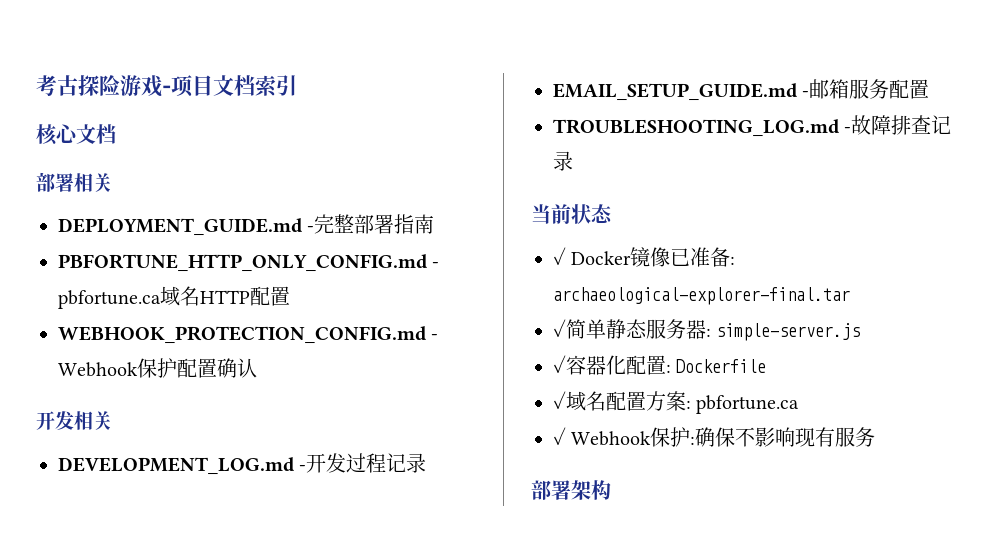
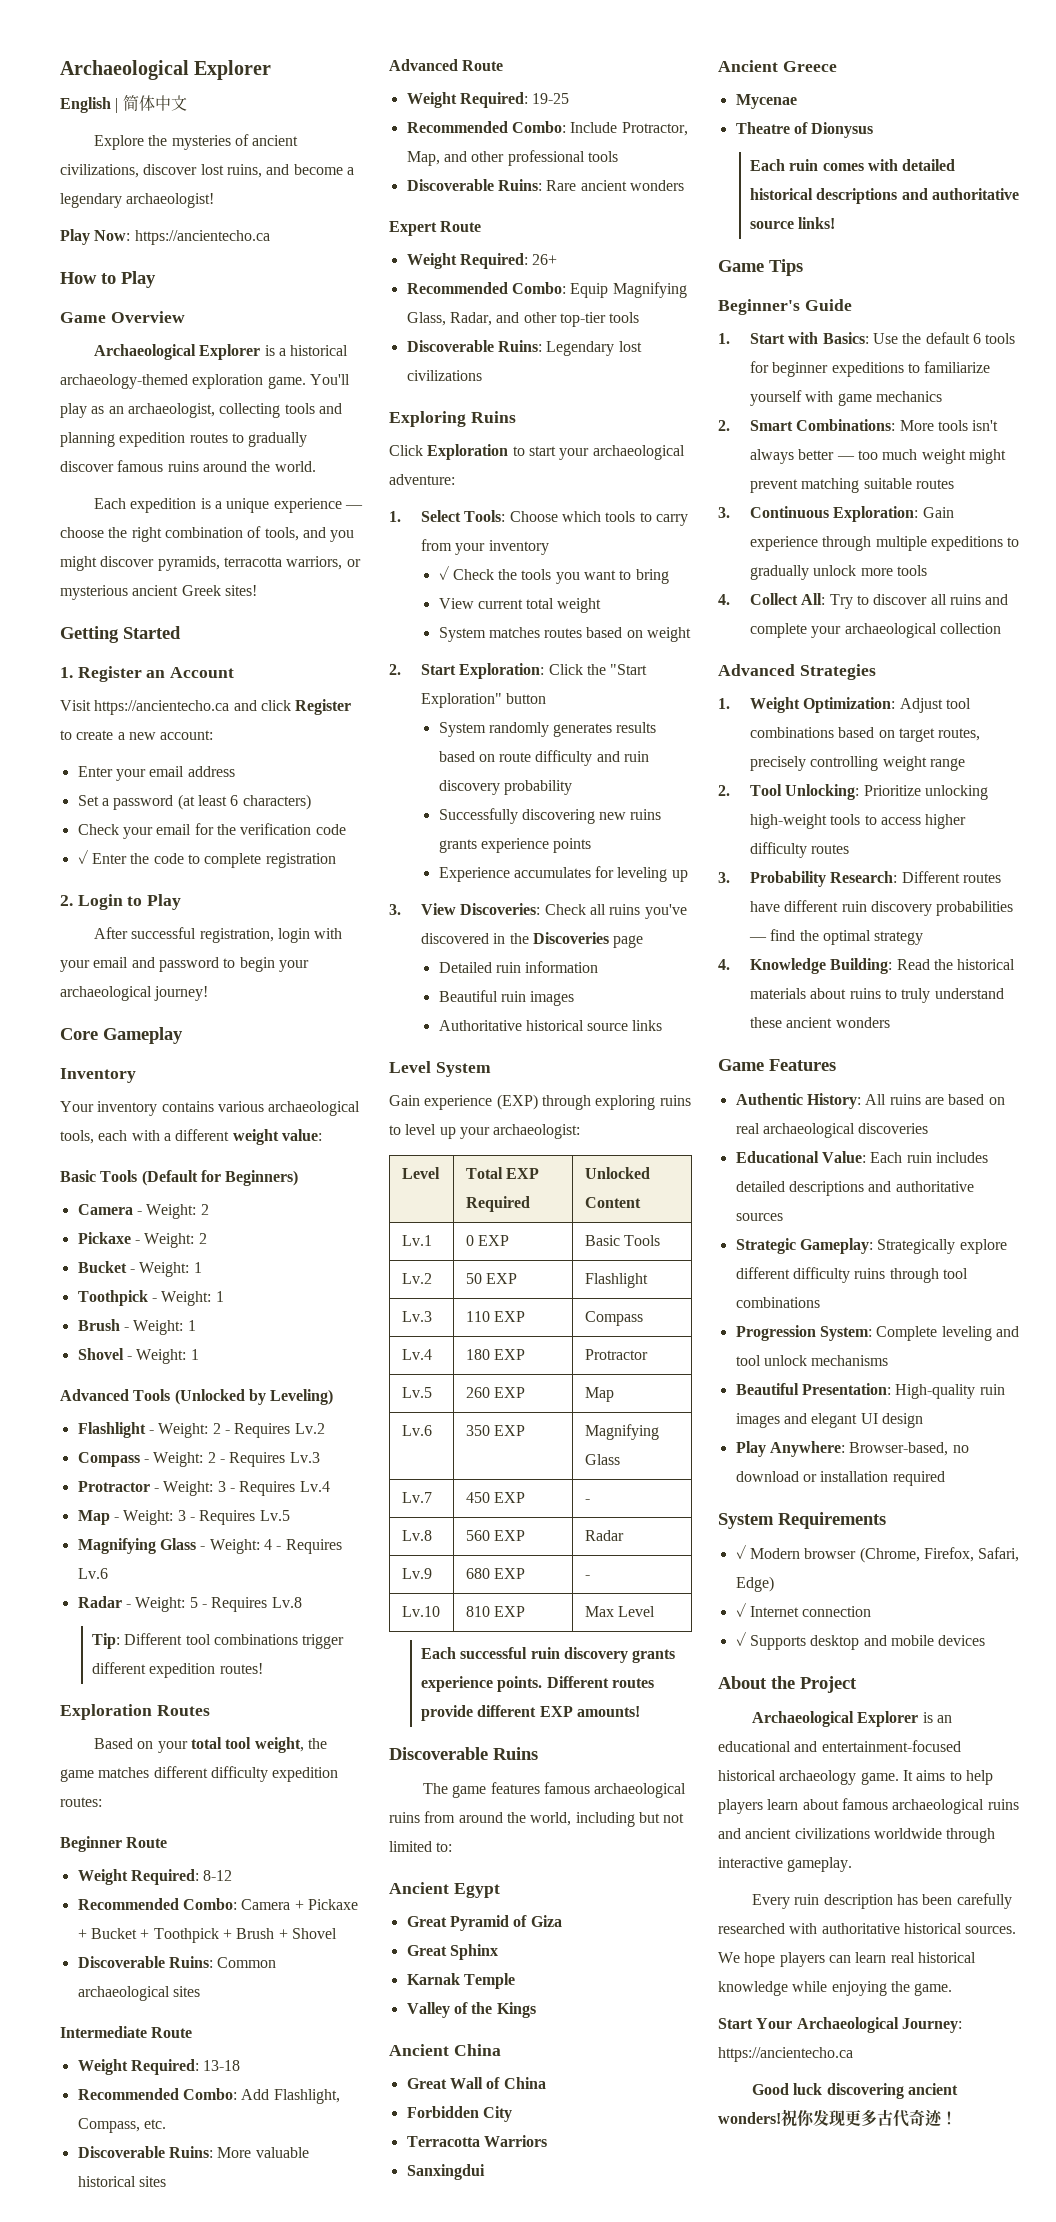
[36,75,297,97] [36,124,116,145] [36,172,112,192] [58,214,435,236] [58,254,440,272] [58,286,290,309] [58,326,439,344] [58,358,257,378] [36,411,112,430] [58,453,427,475] [553,79,930,101] [553,115,952,137] [553,151,573,171] [531,204,613,224] [553,247,736,267] [553,287,850,305] [553,319,861,341] [553,355,767,375] [553,391,800,414] [553,427,876,447] [531,480,611,500] 考古探险游戏-项目文档索引 // 核心文档 // 部署相关 // DEPLOYMENT_GUIDE.md -完整部署指南 // PBFORTUNE_HTTP_ONLY_CONFIG.md - pbfortune.ca域名HTTP配置 // WEBHOOK_PROTECTION_CONFIG.md - Webhook保护配置确认 // 开发相关 // DEVELOPMENT_LOG.md -开发过程记录 // EMAIL_SETUP_GUIDE.md -邮箱服务配置 // TROUBLESHOOTING_LOG.md -故障排查记录 // 当前状态 // ✓ Docker镜像已准备: archaeological-explorer-final.tar // ✓简单静态服务器: simple-server.js // ✓容器化配置: Dockerfile // ✓域名配置方案: pbfortune.ca // ✓ Webhook保护:确保不影响现有服务 // 部署架构 -> [60,60,272,80] [60,95,187,113] [93,134,299,150] [60,164,354,178] [60,193,215,208] [60,229,270,245] [60,271,156,288] [60,311,185,323] [93,344,349,360] [60,374,350,389] [60,403,342,418] [60,432,308,447] [60,460,316,472] [93,498,363,513] [60,526,355,542] [60,556,361,571] [60,585,257,600] [60,626,181,643] [60,666,235,682] [60,699,352,715] [60,730,214,740] [77,766,235,781] [77,794,311,810] [77,823,346,839] [77,849,336,868] [60,894,182,910] [93,927,343,943] [60,957,309,972] [60,986,209,1001] [60,1027,183,1044] [60,1068,136,1083] [60,1101,361,1116] [60,1129,322,1145] [60,1170,299,1186] [77,1204,209,1219] [77,1232,207,1248] [77,1261,202,1277] [77,1290,224,1306] [77,1319,196,1335] [77,1348,199,1364] [60,1389,334,1405] [77,1422,325,1438] [77,1452,320,1467] [77,1481,330,1496] [77,1510,290,1525] [77,1538,342,1554] [77,1568,108,1579] [77,1596,302,1612] [91,1633,345,1649] [91,1662,263,1678] [60,1704,210,1720] [93,1737,327,1753] [60,1766,339,1782] [60,1797,102,1807] [60,1836,168,1852] [77,1869,233,1885] [77,1898,358,1910] [77,1928,337,1943] [77,1956,277,1968] [77,1986,200,2001] [60,2026,193,2038] [77,2059,241,2075] [77,2088,340,2104] [77,2118,166,2133] [77,2146,309,2158] [77,2176,166,2187] [389,59,504,71] [406,92,570,108] [406,121,688,136] [406,150,618,166] [406,179,684,191] [389,221,482,236] [406,253,558,269] [406,282,687,298] [406,312,640,327] [406,340,642,356] [406,370,482,381] [389,411,516,427] [389,444,685,460] [389,474,455,485] [389,510,688,526] [420,539,549,555] [438,565,669,584] [438,598,602,613] [438,627,692,642] [389,663,648,679] [420,693,547,708] [438,722,657,737] [438,750,650,766] [438,780,572,795] [438,808,662,824] [438,838,592,853] [438,866,688,882] [389,903,687,919] [420,932,644,948] [438,961,599,973] [438,990,575,1006] [438,1020,663,1031] [389,1061,491,1077] [389,1094,691,1110] [389,1124,581,1139] [401,1167,440,1179] [465,1167,540,1179] [465,1196,530,1212] [584,1167,650,1179] [584,1197,641,1208] [401,1235,432,1246] [465,1235,510,1246] [584,1235,661,1246] [401,1273,432,1284] [465,1273,518,1284] [584,1273,648,1288] [401,1311,432,1322] [465,1311,526,1322] [584,1311,643,1326] [401,1349,432,1360] [465,1349,526,1360] [584,1349,648,1360] [401,1387,432,1398] [465,1387,526,1398] [584,1387,614,1402] [401,1425,432,1436] [465,1425,526,1436] [584,1424,659,1440] [584,1454,620,1465] [401,1492,432,1503] [465,1492,526,1503] [584,1499,590,1503] [401,1530,432,1541] [465,1530,526,1541] [584,1530,624,1541] [401,1568,432,1579] [465,1568,526,1579] [584,1575,590,1579] [401,1606,440,1617] [465,1606,526,1617] [584,1606,656,1617] [420,1647,676,1663] [420,1676,654,1692] [420,1705,640,1721] [389,1747,538,1760] [422,1782,687,1798] [389,1811,685,1827] [389,1841,453,1852] [389,1882,500,1898] [406,1915,562,1931] [406,1944,498,1960] [406,1973,515,1989] [406,2002,536,2018] [389,2044,501,2056] [406,2077,546,2089] [406,2106,512,2122] [406,2135,547,2147] [406,2164,485,2180] [718,60,837,72] [735,94,797,109] [735,122,874,138] [749,159,956,171] [749,188,1019,204] [749,217,836,229] [718,259,803,276] [718,299,852,315] [718,332,1016,344] [749,361,991,377] [749,390,942,406] [718,419,999,431] [749,449,1006,464] [749,478,954,493] [718,506,954,522] [749,536,1020,551] [749,565,927,580] [718,593,1009,609] [749,623,1001,638] [718,664,876,680] [718,697,971,713] [749,727,981,742] [749,756,965,771] [718,784,988,800] [749,814,967,829] [749,842,850,858] [718,871,1001,887] [749,900,1014,916] [748,929,924,945] [718,958,1016,974] [749,988,1004,1003] [749,1017,890,1028] [718,1059,836,1071] [735,1093,1005,1109] [735,1123,929,1138] [735,1151,988,1163] [735,1181,974,1196] [735,1213,783,1221] [735,1238,1007,1254] [735,1267,968,1283] [735,1297,820,1308] [735,1325,1019,1341] [735,1355,889,1366] [735,1383,1005,1399] [735,1413,923,1428] [735,1441,969,1457] [735,1471,945,1486] [718,1512,886,1529] [735,1544,1020,1563] [735,1576,774,1592] [735,1602,872,1617] [735,1631,986,1650] [718,1676,857,1693] [751,1711,952,1727] [718,1740,961,1752] [718,1770,993,1785] [718,1798,1019,1814] [718,1828,996,1843] [718,1857,853,1872] [751,1893,1012,1909] [718,1923,1017,1934] [718,1952,976,1967] [718,1981,953,1996] [718,2017,962,2033] [718,2047,853,2062] [751,2083,958,2099] [718,2109,957,2127] Archaeological Explorer // English | 简体中文 // Explore the mysteries of ancient civilizations, discover lost ruins, and become a legendary archaeologist! // Play Now: https://ancientecho.ca // How to Play // Game Overview // Archaeological Explorer is a historical archaeology-themed exploration game. You'll play as an archaeologist, collecting tools and planning expedition routes to gradually discover famous ruins around the world. // Each expedition is a unique experience — choose the right combination of tools, and you might discover pyramids, terracotta warriors, or mysterious ancient Greek sites! // Getting Started // 1. Register an Account // Visit https://ancientecho.ca and click Register to create a new account: // Enter your email address // Set a password (at least 6 characters) // Check your email for the verification code // ✓ Enter the code to complete registration // 2. Login to Play // After successful registration, login with your email and password to begin your archaeological journey! // Core Gameplay // Inventory // Your inventory contains various archaeological tools, each with a different weight value: // Basic Tools (Default for Beginners) // Camera - Weight: 2 // Pickaxe - Weight: 2 // Bucket - Weight: 1 // Toothpick - Weight: 1 // Brush - Weight: 1 // Shovel - Weight: 1 // Advanced Tools (Unlocked by Leveling) // Flashlight - Weight: 2 - Requires Lv.2 // Compass - Weight: 2 - Requires Lv.3 // Protractor - Weight: 3 - Requires Lv.4 // Map - Weight: 3 - Requires Lv.5 // Magnifying Glass - Weight: 4 - Requires Lv.6 // Radar - Weight: 5 - Requires Lv.8 // Tip: Different tool combinations trigger different expedition routes! // Exploration Routes // Based on your total tool weight, the game matches different difficulty expedition routes: // Beginner Route // Weight Required: 8-12 // Recommended Combo: Camera + Pickaxe + Bucket + Toothpick + Brush + Shovel // Discoverable Ruins: Common archaeological sites // Intermediate Route // Weight Required: 13-18 // Recommended Combo: Add Flashlight, Compass, etc. // Discoverable Ruins: More valuable historical sites // Advanced Route // Weight Required: 19-25 // Recommended Combo: Include Protractor, Map, and other professional tools // Discoverable Ruins: Rare ancient wonders // Expert Route // Weight Required: 26+ // Recommended Combo: Equip Magnifying Glass, Radar, and other top-tier tools // Discoverable Ruins: Legendary lost civilizations // Exploring Ruins // Click Exploration to start your archaeological adventure: // 1. Select Tools: Choose which tools to carry from your inventory // ✓ Check the tools you want to bring // View current total weight // System matches routes based on weight // 2. Start Exploration: Click the "Start Exploration" button // System randomly generates results based on route difficulty and ruin discovery probability // Successfully discovering new ruins grants experience points // Experience accumulates for leveling up // 3. View Discoveries: Check all ruins you've discovered in the Discoveries page // Detailed ruin information // Beautiful ruin images // Authoritative historical source links // Level System // Gain experience (EXP) through exploring ruins to level up your archaeologist: // Level | Total EXP Required | Unlocked Content // Lv.1 | 0 EXP | Basic Tools // Lv.2 | 50 EXP | Flashlight // Lv.3 | 110 EXP | Compass // Lv.4 | 180 EXP | Protractor // Lv.5 | 260 EXP | Map // Lv.6 | 350 EXP | Magnifying Glass // Lv.7 | 450 EXP | - // Lv.8 | 560 EXP | Radar // Lv.9 | 680 EXP | - // Lv.10 | 810 EXP | Max Level // Each successful ruin discovery grants experience points. Different routes provide different EXP amounts! // Discoverable Ruins // The game features famous archaeological ruins from around the world, including but not limited to: // Ancient Egypt // Great Pyramid of Giza // Great Sphinx // Karnak Temple // Valley of the Kings // Ancient China // Great Wall of China // Forbidden City // Terracotta Warriors // Sanxingdui // Ancient Greece // Mycenae // Theatre of Dionysus // Each ruin comes with detailed historical descriptions and authoritative source links! // Game Tips // Beginner's Guide // 1. Start with Basics: Use the default 6 tools for beginner expeditions to familiarize yourself with game mechanics // 2. Smart Combinations: More tools isn't always better — too much weight might prevent matching suitable routes // 3. Continuous Exploration: Gain experience through multiple expeditions to gradually unlock more tools // 4. Collect All: Try to discover all ruins and complete your archaeological collection // Advanced Strategies // 1. Weight Optimization: Adjust tool combinations based on target routes, precisely controlling weight range // 2. Tool Unlocking: Prioritize unlocking high-weight tools to access higher difficulty routes // 3. Probability Research: Different routes have different ruin discovery probabilities — find the optimal strategy // 4. Knowledge Building: Read the historical materials about ruins to truly understand these ancient wonders // Game Features // Authentic History: All ruins are based on real archaeological discoveries // Educational Value: Each ruin includes detailed descriptions and authoritative sources // Strategic Gameplay: Strategically explore different difficulty ruins through tool combinations // Progression System: Complete leveling and tool unlock mechanisms // Beautiful Presentation: High-quality ruin images and elegant UI design // Play Anywhere: Browser-based, no download or installation required // System Requirements // ✓ Modern browser (Chrome, Firefox, Safari, Edge) // ✓ Internet connection // ✓ Supports desktop and mobile devices // About the Project // Archaeological Explorer is an educational and entertainment-focused historical archaeology game. It aims to help players learn about famous archaeological ruins and ancient civilizations worldwide through interactive gameplay. // Every ruin description has been carefully researched with authoritative historical sources. We hope players can learn real historical knowledge while enjoying the game. // Start Your Archaeological Journey: https://ancientecho.ca // Good luck discovering ancient wonders!祝你发现更多古代奇迹！

